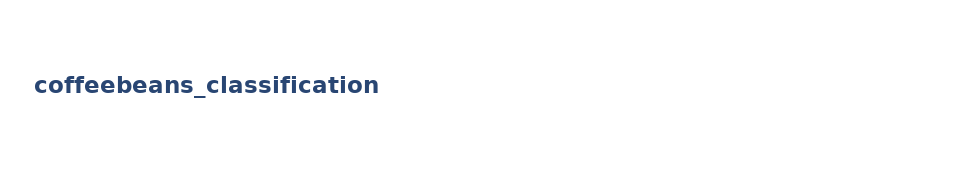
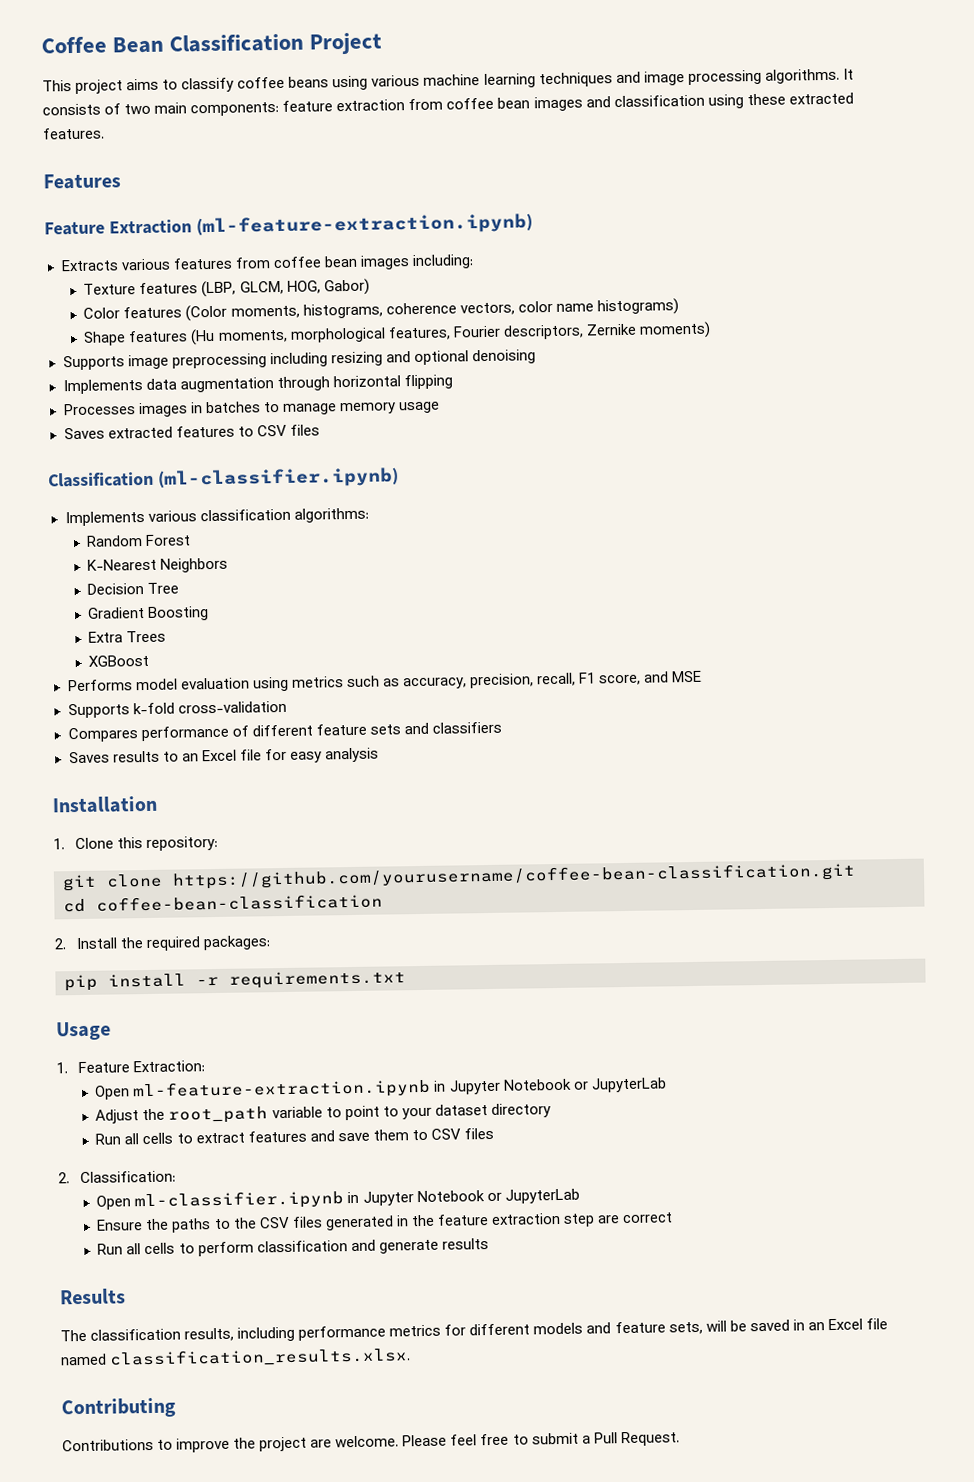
[34,76,379,98] coffeebeans_classification -> [41,32,383,55] [42,68,854,94] [42,92,854,117] [42,127,105,140] [43,173,121,190] [44,213,533,237] [60,254,474,272] [83,278,370,298] [83,298,679,322] [83,321,711,346] [62,349,536,371] [62,374,453,395] [63,401,440,418] [63,424,320,440] [48,467,399,489] [64,507,369,527] [86,534,192,547] [87,557,229,573] [87,582,180,595] [88,606,210,621] [88,630,167,643] [88,654,150,667] [67,670,703,692] [67,700,287,719] [67,721,502,743] [68,747,379,764] [52,795,158,814] [53,835,218,852] [62,862,856,892] [63,893,383,913] [54,935,272,952] [64,970,406,992] [56,1021,111,1041] [56,1060,205,1074] [95,1077,667,1101] [95,1103,551,1124] [95,1127,494,1145] [58,1170,176,1184] [96,1188,580,1211] [96,1212,674,1233] [97,1238,489,1257] [59,1288,126,1305] [60,1318,888,1342] [60,1347,412,1368] [61,1397,176,1419] [62,1431,680,1453] Coffee Bean Classification Project // This project aims to classify coffee beans using various machine learning techniques and image processing algorithms. It consists of two main components: feature extraction from coffee bean images and classification using these extracted features. // Features // Feature Extraction (ml-feature-extraction.ipynb) // Extracts various features from coffee bean images including: // Texture features (LBP, GLCM, HOG, Gabor) // Color features (Color moments, histograms, coherence vectors, color name histograms) // Shape features (Hu moments, morphological features, Fourier descriptors, Zernike moments) // Supports image preprocessing including resizing and optional denoising // Implements data augmentation through horizontal flipping // Processes images in batches to manage memory usage // Saves extracted features to CSV files // Classification (ml-classifier.ipynb) // Implements various classification algorithms: // Random Forest // K-Nearest Neighbors // Decision Tree // Gradient Boosting // Extra Trees // XGBoost // Performs model evaluation using metrics such as accuracy, precision, recall, F1 score, and MSE // Supports k-fold cross-validation // Compares performance of different feature sets and classifiers // Saves results to an Excel file for easy analysis // Installation // 1. Clone this repository: // git clone https://github.com/yourusername/coffee-bean-classification.git // cd coffee-bean-classification // 2. Install the required packages: // pip install -r requirements.txt // Usage // 1. Feature Extraction: // Open ml-feature-extraction.ipynb in Jupyter Notebook or JupyterLab // Adjust the root_path variable to point to your dataset directory // Run all cells to extract features and save them to CSV files // 2. Classification: // Open ml-classifier.ipynb in Jupyter Notebook or JupyterLab // Ensure the paths to the CSV files generated in the feature extraction step are correct // Run all cells to perform classification and generate results // Results // The classification results, including performance metrics for different models and feature sets, will be saved in an Excel file named classification_results.xlsx. // Contributing // Contributions to improve the project are welcome. Please feel free to submit a Pull Request.

